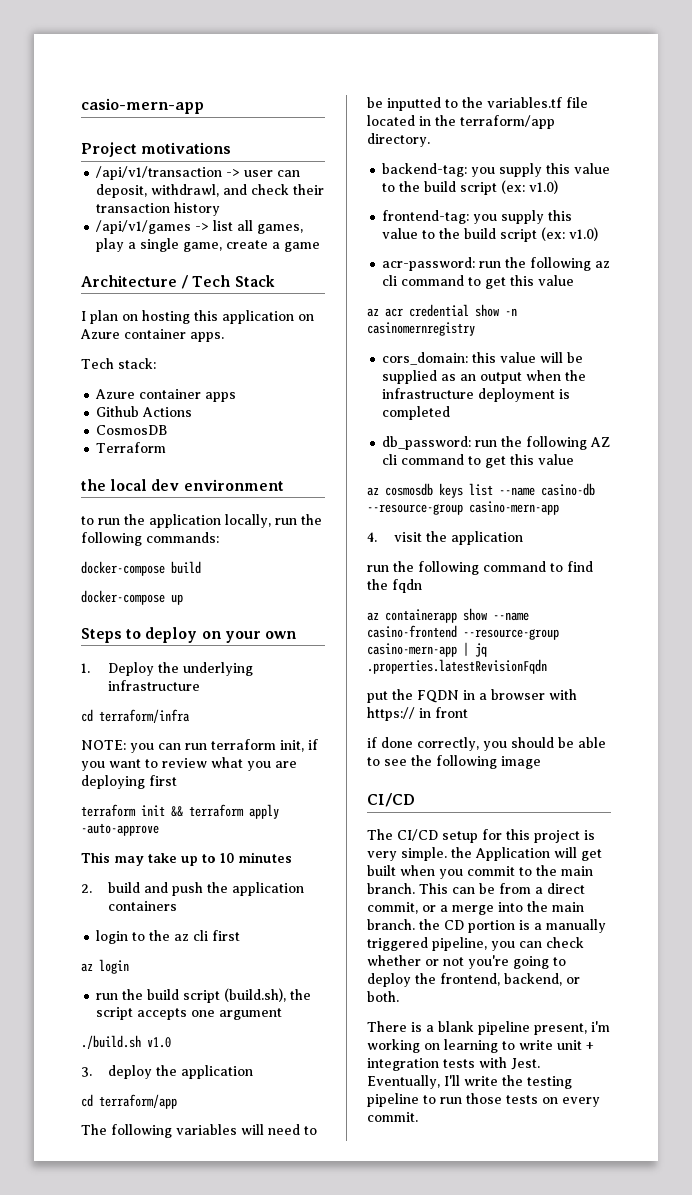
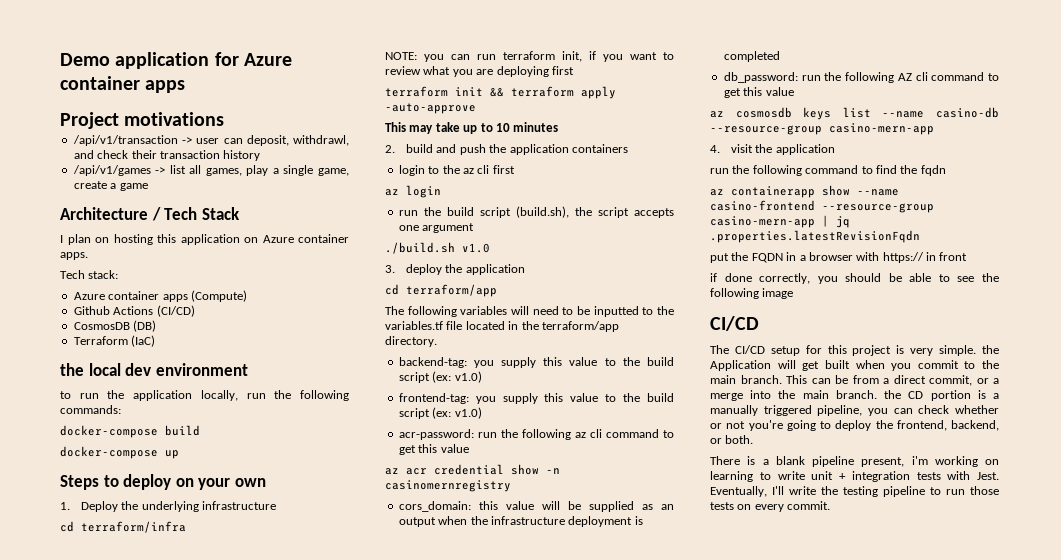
[81,98,204,114] casio-mern-app -> [60,52,292,69] [60,76,186,93] Demo application for Azure container apps
(237, 397) none -> [190,290,247,302] (Compute)
(193, 412) none -> [156,305,195,317] (CI/CD)
(168, 430) none -> [133,320,157,332] (DB)
(167, 447) none -> [131,335,156,347] (IaC)

